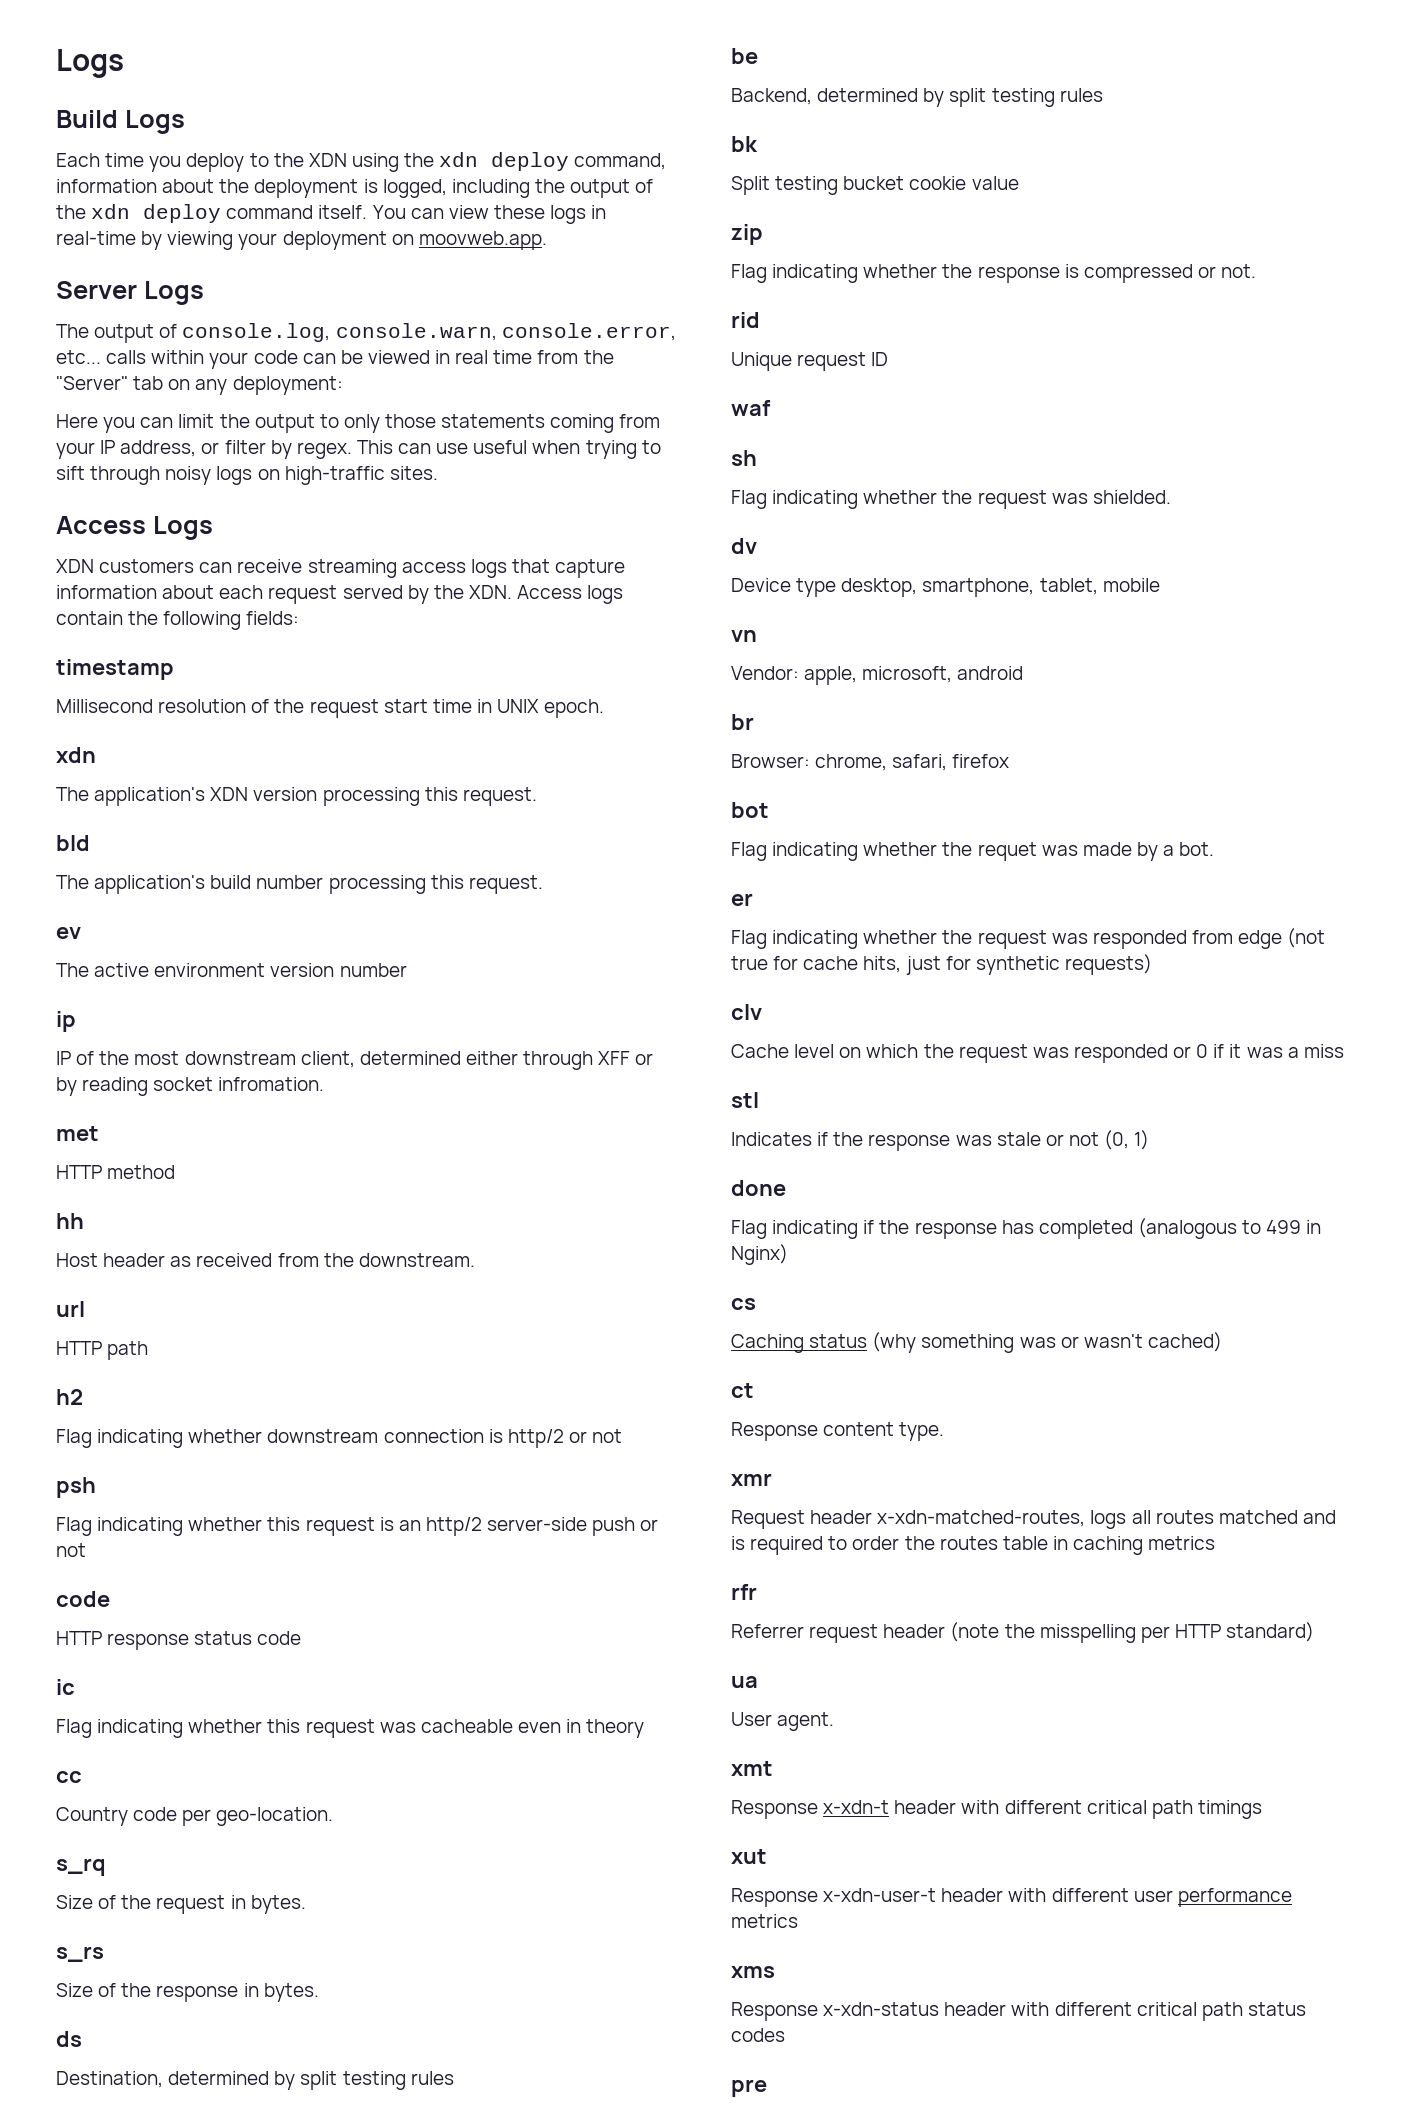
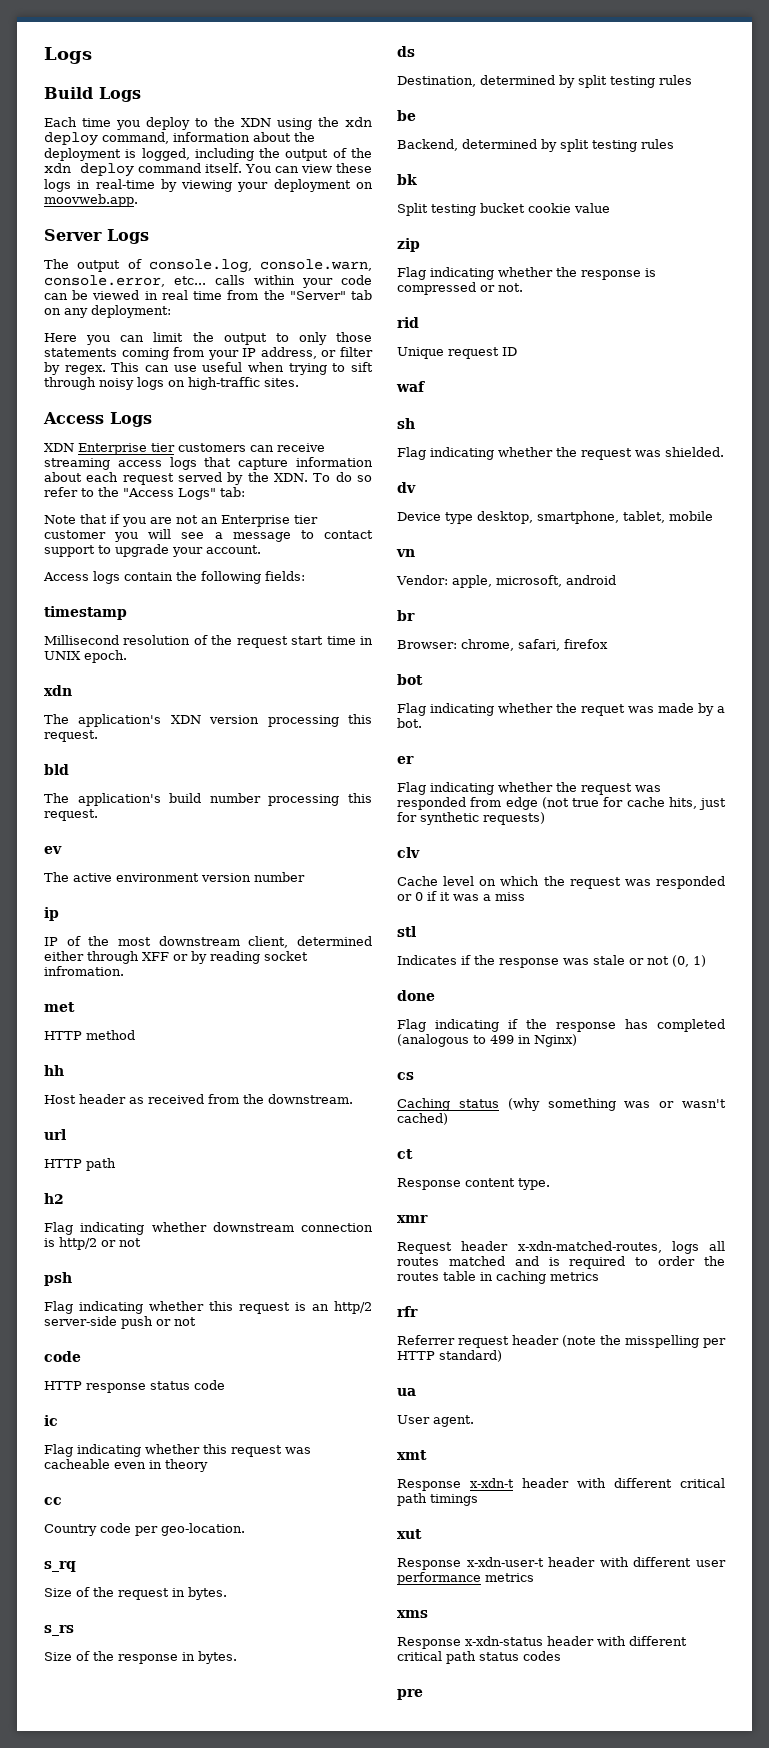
(94, 566) none -> [78,443,175,455] Enterprise tier
(512, 592) none -> [313,472,372,482] [44,487,245,500] [44,514,318,527] [44,529,373,542] [44,544,261,557] To do so refer to the "Access Logs" tab: // Note that if you are not an Enterprise tier customer you will see a message to contact support to upgrade your account. //

